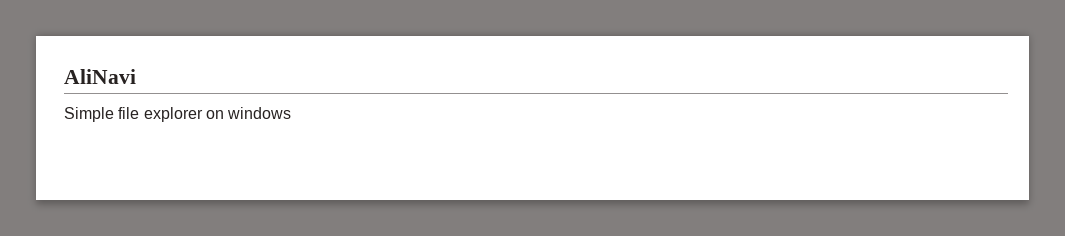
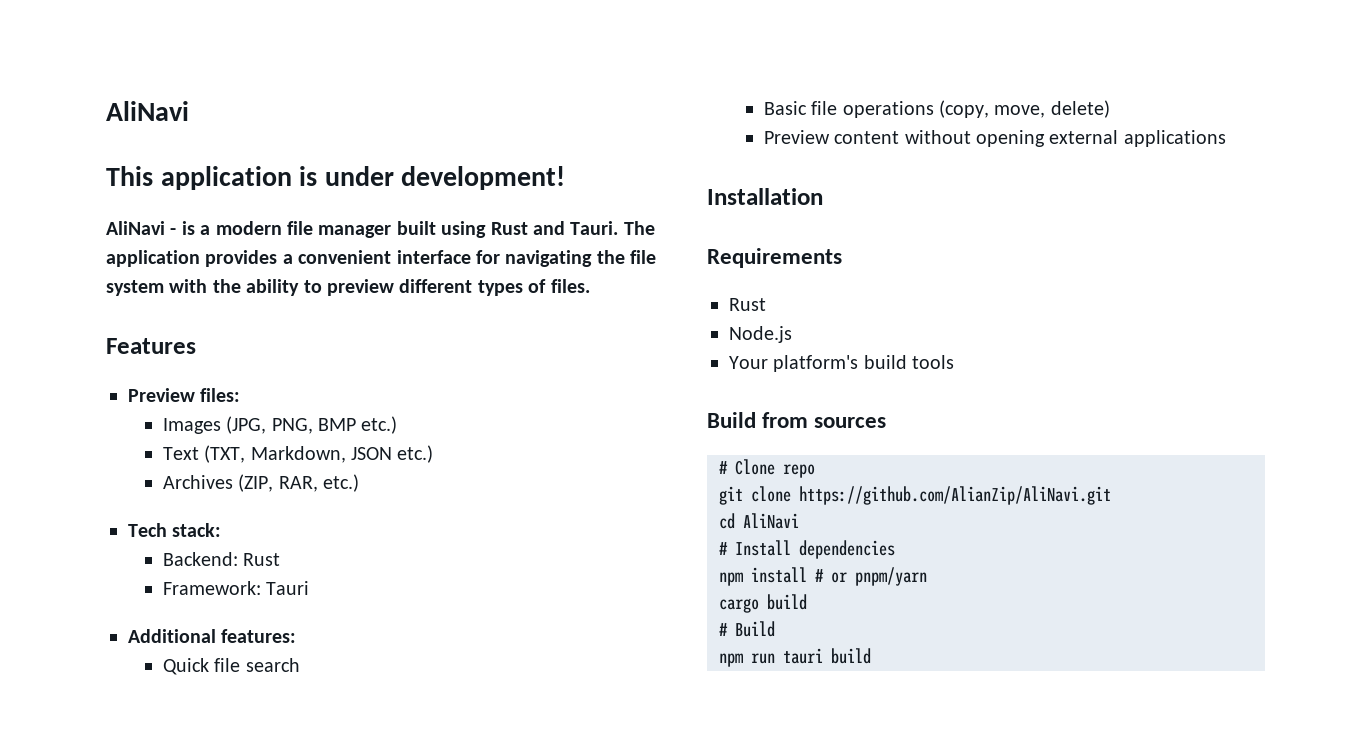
[64,69,136,84] [64,107,292,122] AliNavi // Simple file explorer on windows -> [106,101,189,121] [106,166,566,190] [106,221,655,238] [106,250,657,267] [106,279,590,296] [106,338,196,354] [128,388,241,402] [162,416,398,434] [162,445,434,463] [162,474,360,492] [128,523,222,537] [162,552,281,566] [162,581,310,595] [128,629,297,643] [162,658,300,675] [763,100,1110,118] [763,130,1226,147] [707,188,823,205] [707,248,842,268] [729,298,766,311] [729,326,792,343] [729,355,955,372] [707,412,887,428] [719,459,815,478] [719,486,1111,505] [719,513,799,529] [719,540,895,559] [719,567,927,586] [719,594,807,613] [719,621,775,637] [719,648,871,667] AliNavi // This application is under development! // AliNavi - is a modern file manager built using Rust and Tauri. The application provides a convenient interface for navigating the file system with the ability to preview different types of files. // Features // Preview files: // Images (JPG, PNG, BMP etc.) // Text (TXT, Markdown, JSON etc.) // Archives (ZIP, RAR, etc.) // Tech stack: // Backend: Rust // Framework: Tauri // Additional features: // Quick file search // Basic file operations (copy, move, delete) // Preview content without opening external applications // Installation // Requirements // Rust // Node.js // Your platform's build tools // Build from sources // # Clone repo // git clone https://github.com/AlianZip/AliNavi.git // cd AliNavi // # Install dependencies // npm install # or pnpm/yarn // cargo build // # Build // npm run tauri build

